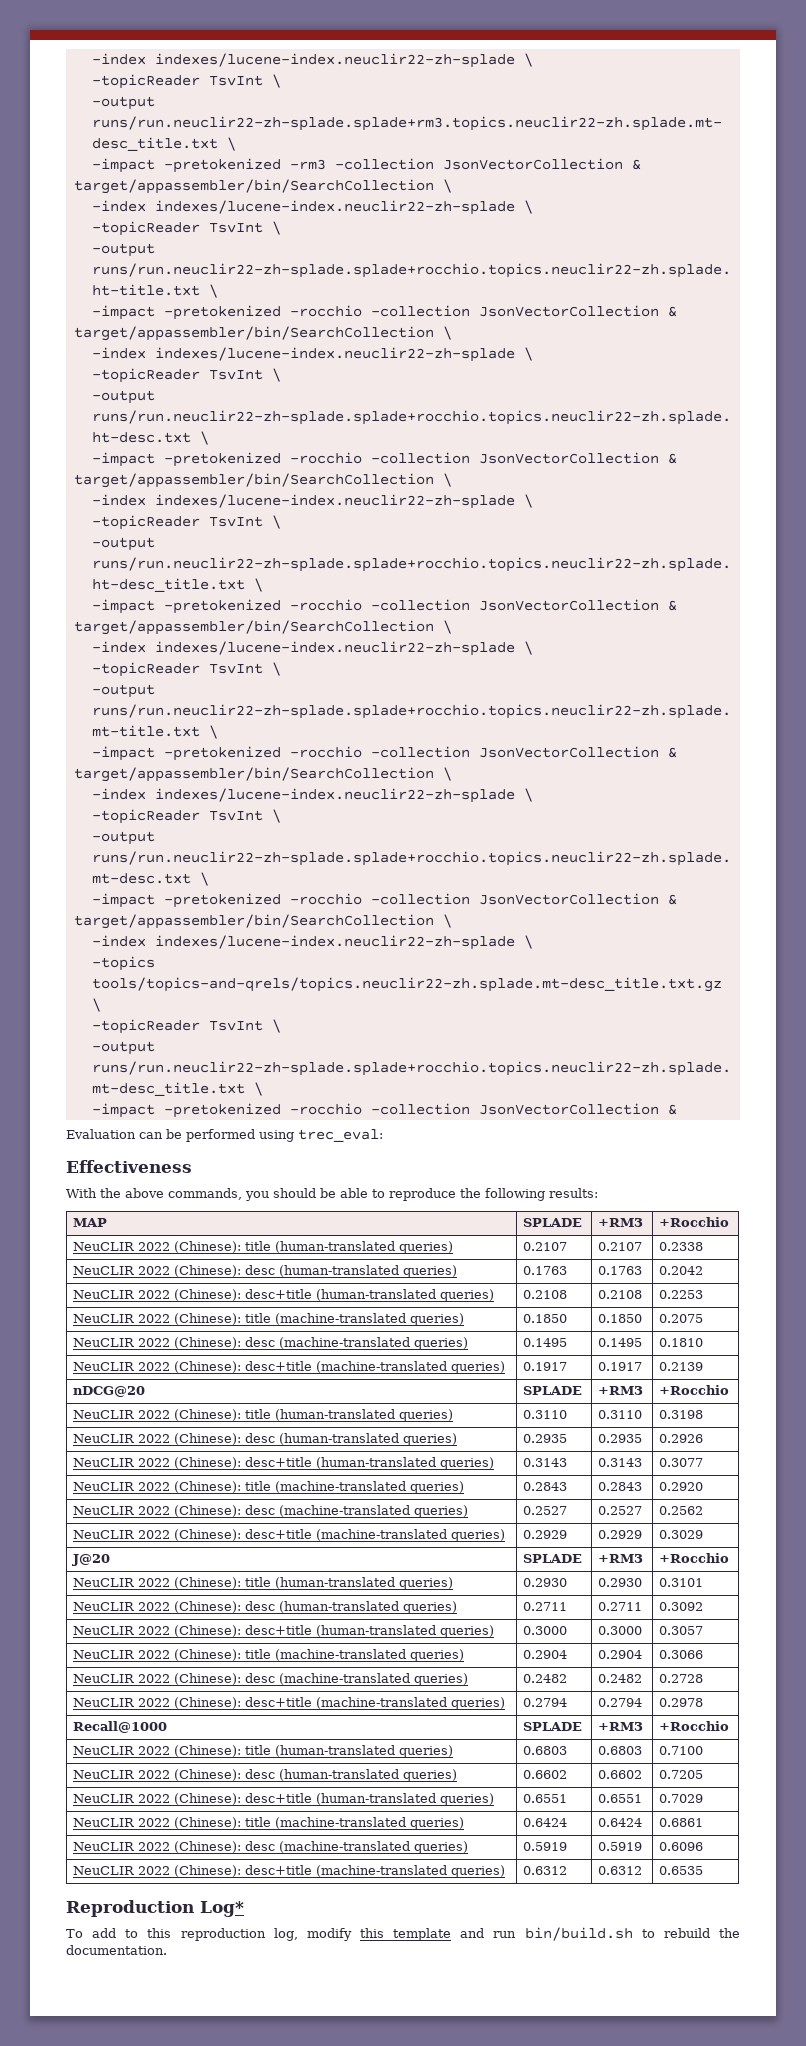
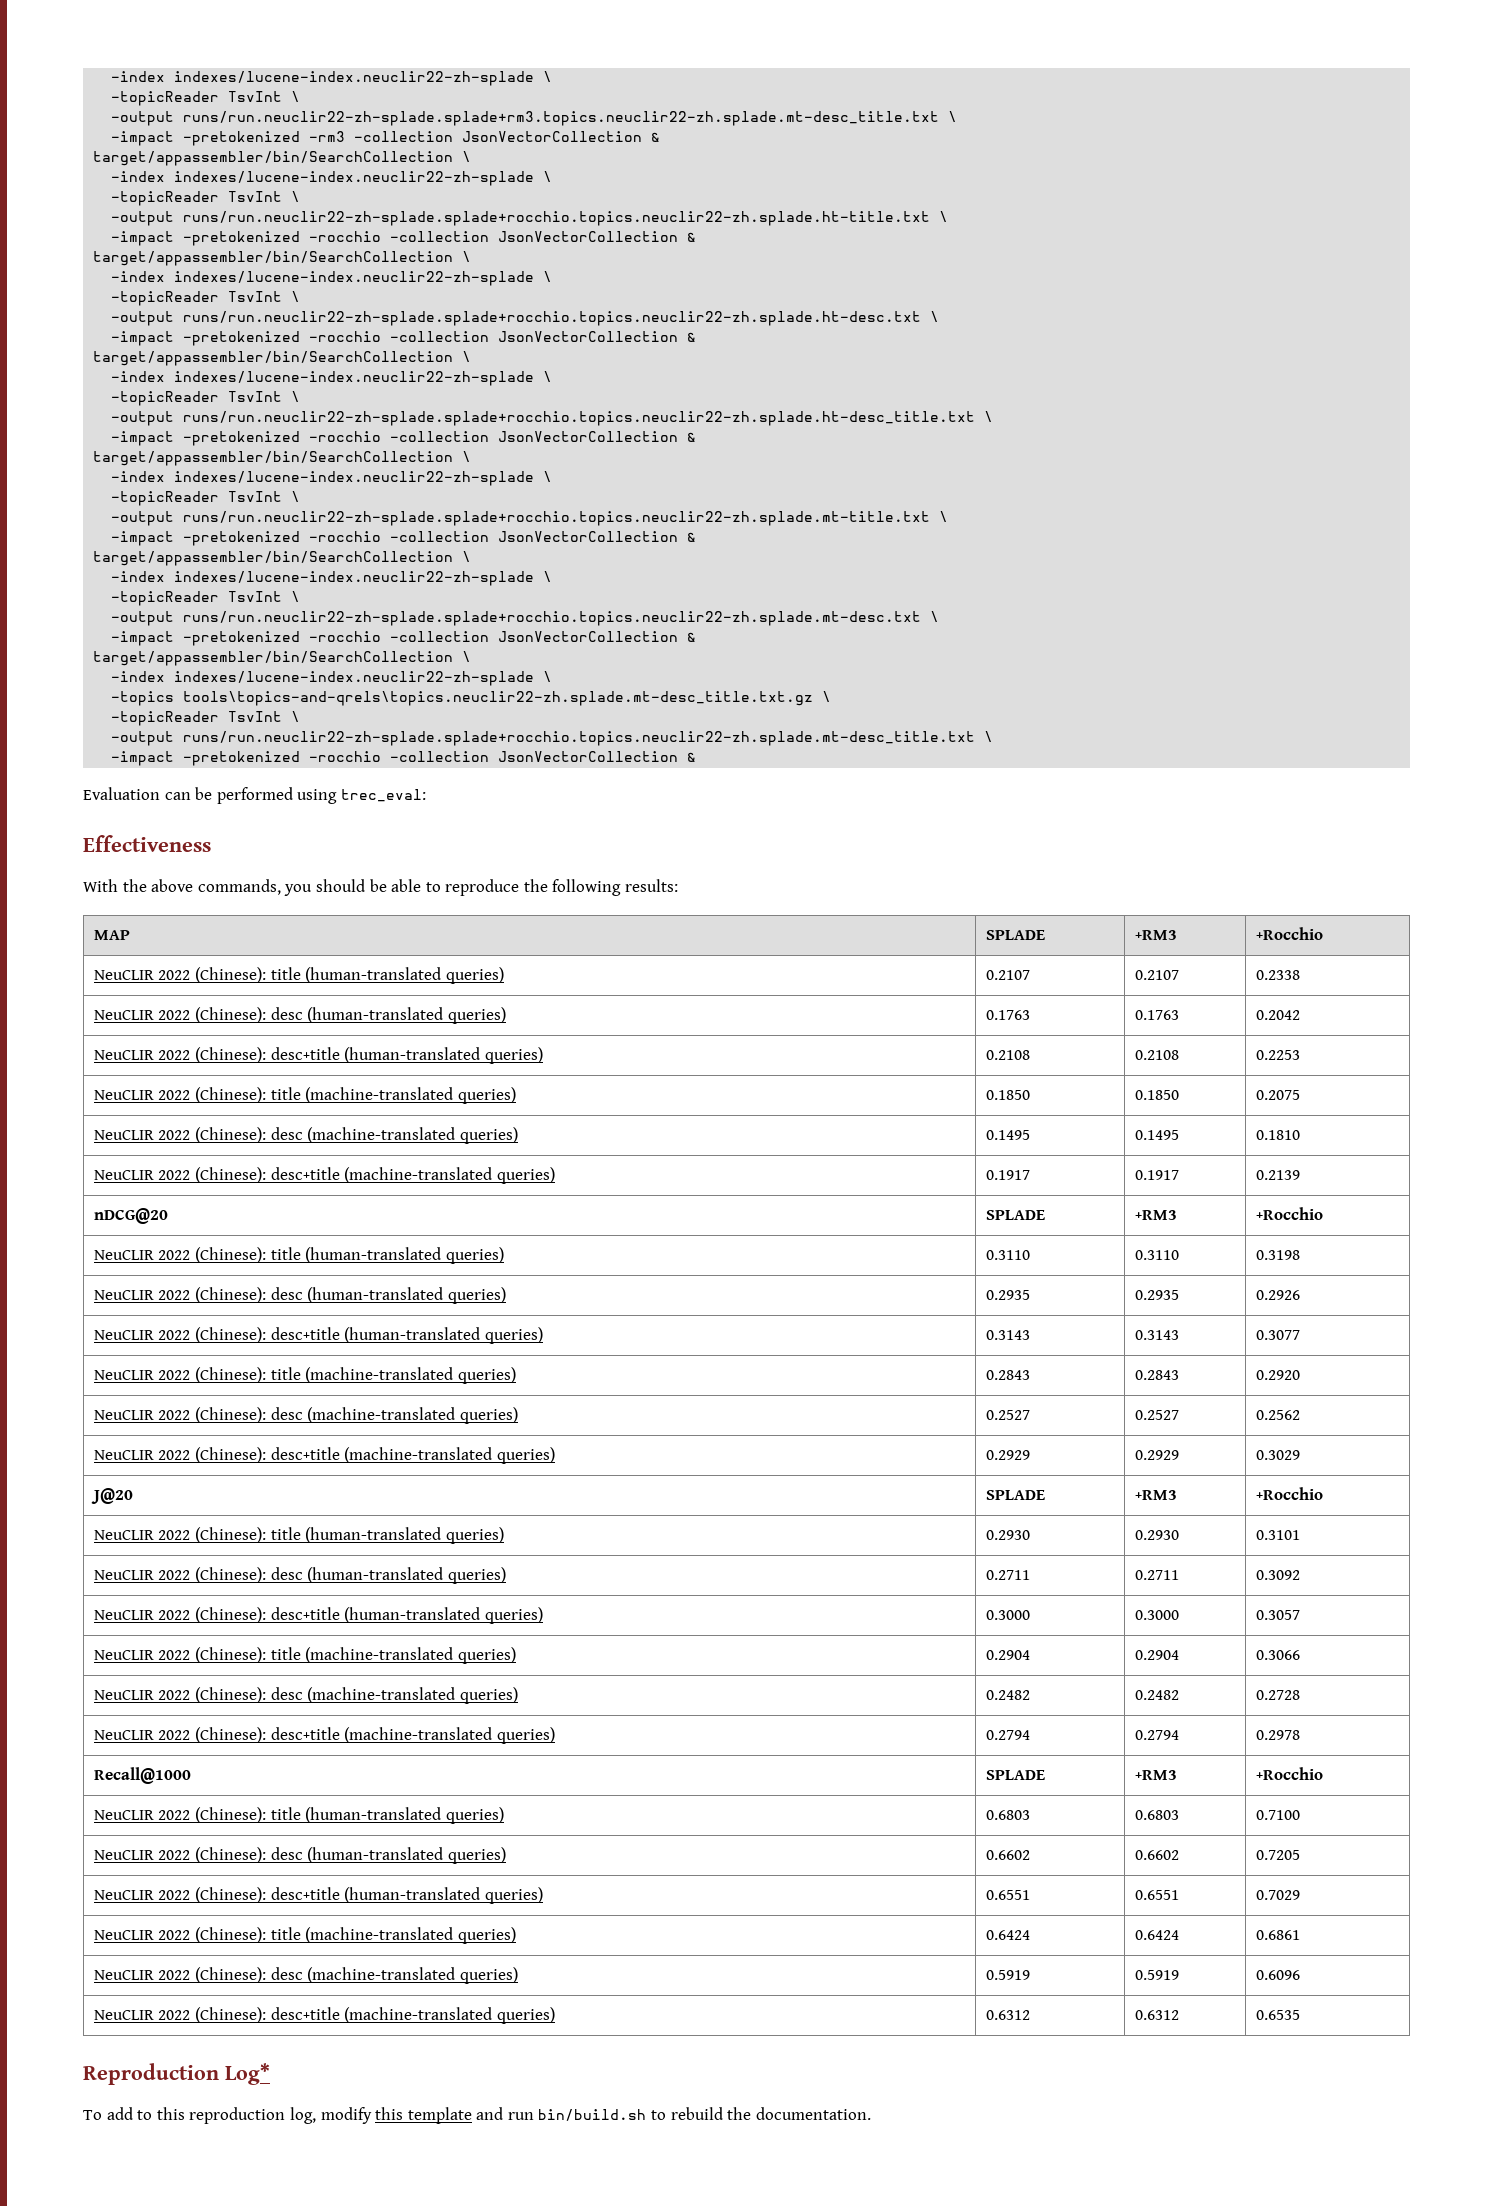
[91,977,722,992] tools/topics-and-qrels/topics.neuclir22-zh.splade.mt-desc_title.txt.gz -> [183,691,814,706] tools\topics-and-qrels\topics.neuclir22-zh.splade.mt-desc_title.txt.gz

